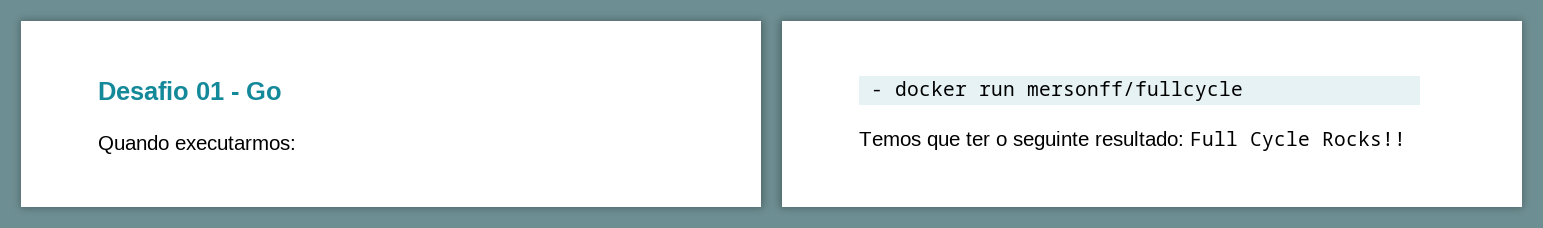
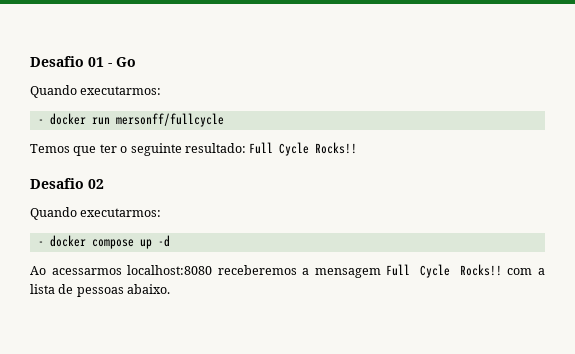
(1406, 138) none -> [30,178,104,189] [30,207,162,220] [37,235,170,249] [30,264,546,278] [30,284,171,297] // Desafio 02 // Quando executarmos: // - docker compose up -d // Ao acessarmos localhost:8080 receberemos a mensagem Full Cycle Rocks!! com a lista de pessoas abaixo.

